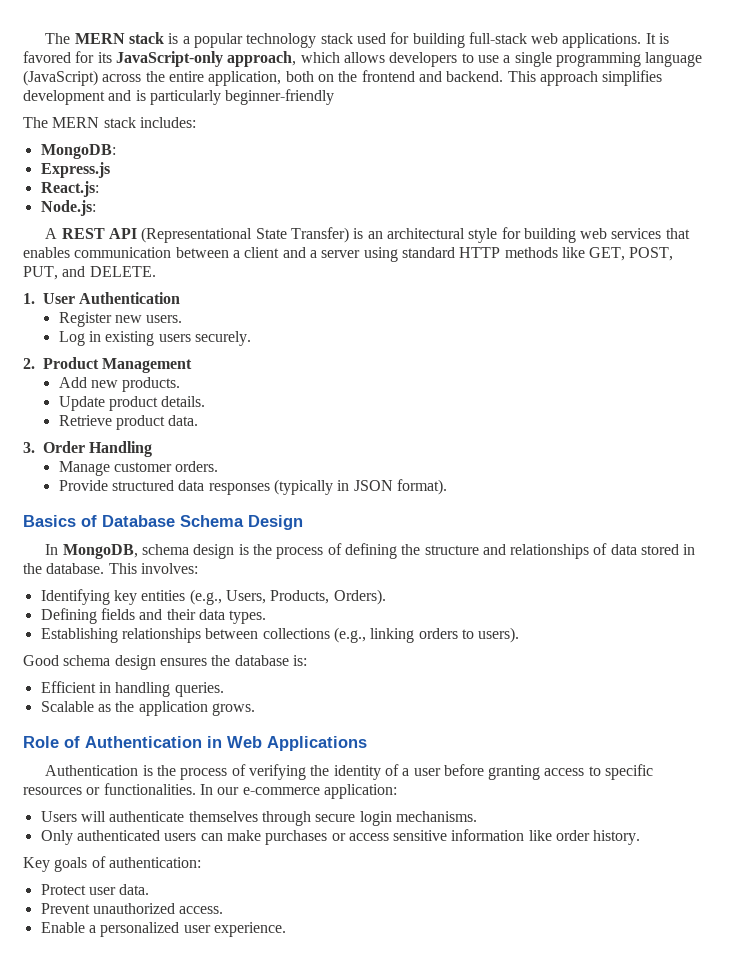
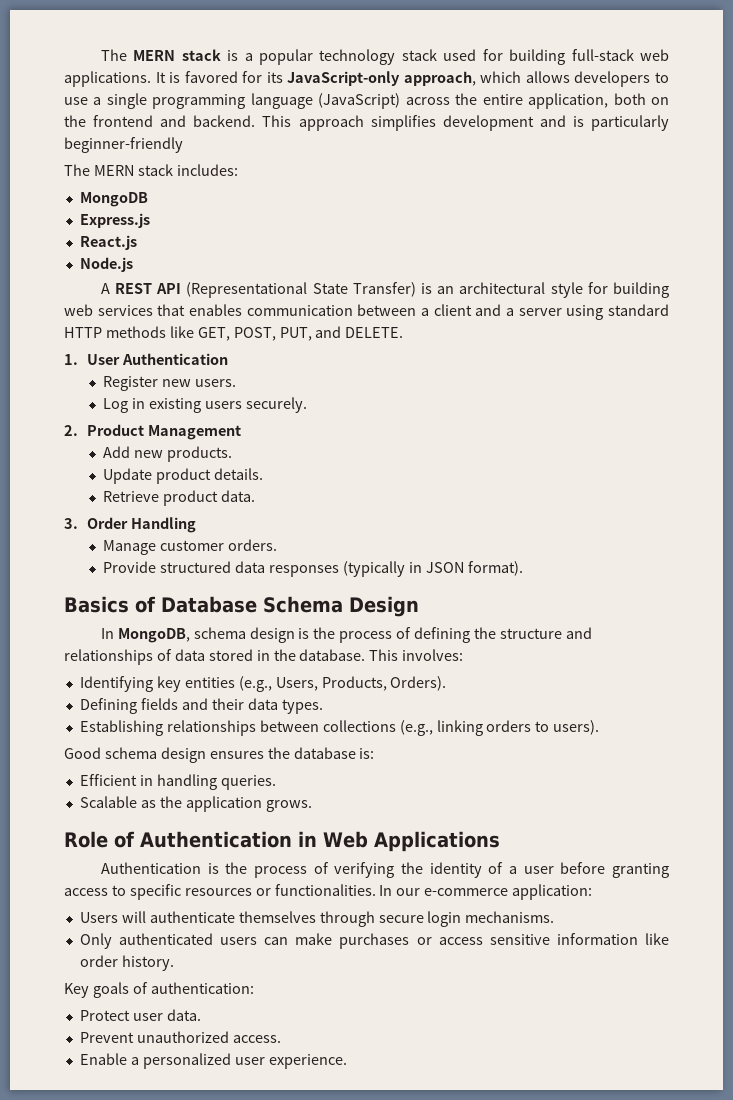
[40,144,116,159] MongoDB: -> [79,192,148,207] MongoDB
[40,181,99,197] [40,200,96,216] React.js: // Node.js: -> [79,235,137,250] [79,257,133,272] React.js // Node.js

